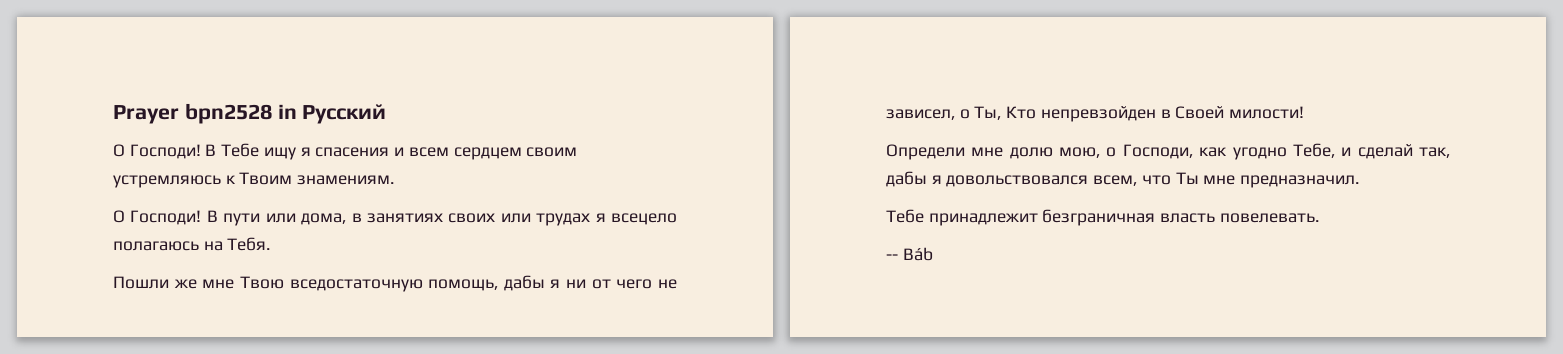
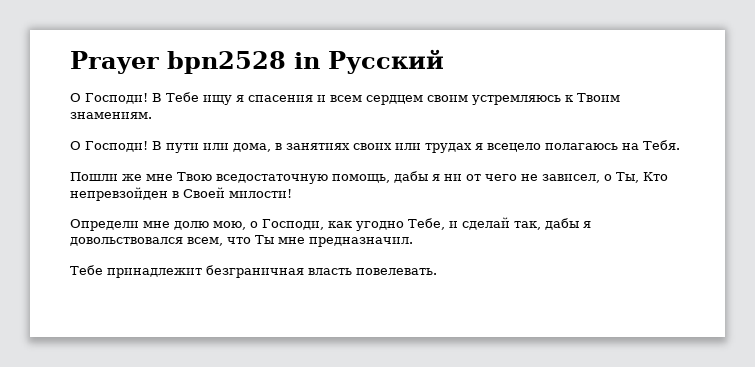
[886,247,933,261] // -- Báb -> (437, 271) none

